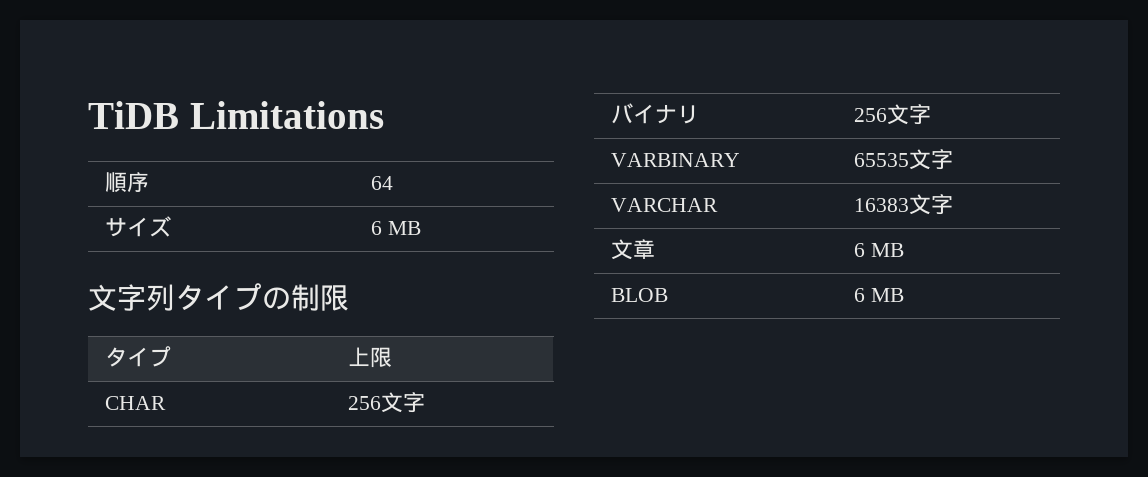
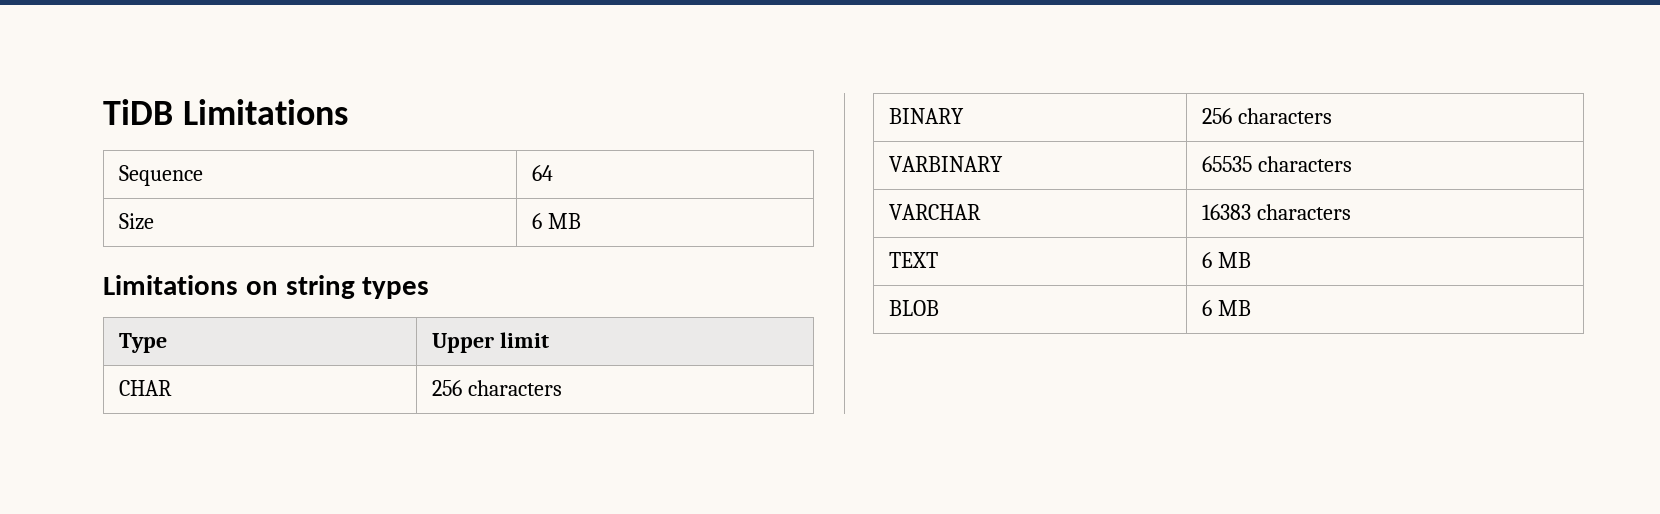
[104,172,149,193] 順序 -> [119,165,204,186] Sequence
[104,216,171,237] [370,221,421,235] [88,283,349,311] [104,346,171,367] [347,347,392,368] サイズ | 6 MB // 文字列タイプの制限 // タイプ | 上限 -> [119,213,155,230] [532,213,581,229] [103,275,430,299] [119,333,168,353] [432,332,549,353] Size | 6 MB // Limitations on string types // Type | Upper limit
[380,392,425,413] [610,103,699,124] [853,104,931,125] 文字 // バイナリ | 256文字 -> [467,380,562,396] [889,108,965,124] [1202,108,1332,124] characters // BINARY | 256 characters
[908,149,953,170] 文字 -> [1257,156,1352,172] characters
[908,194,953,215] [610,239,655,260] 文字 // 文章 -> [1256,204,1351,220] [889,252,939,268] characters // TEXT

